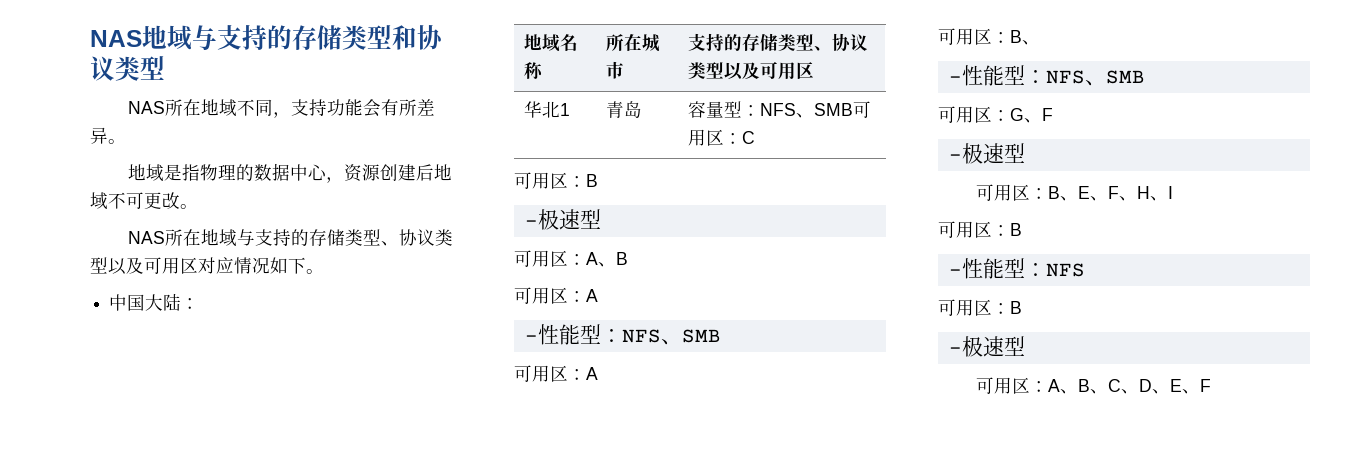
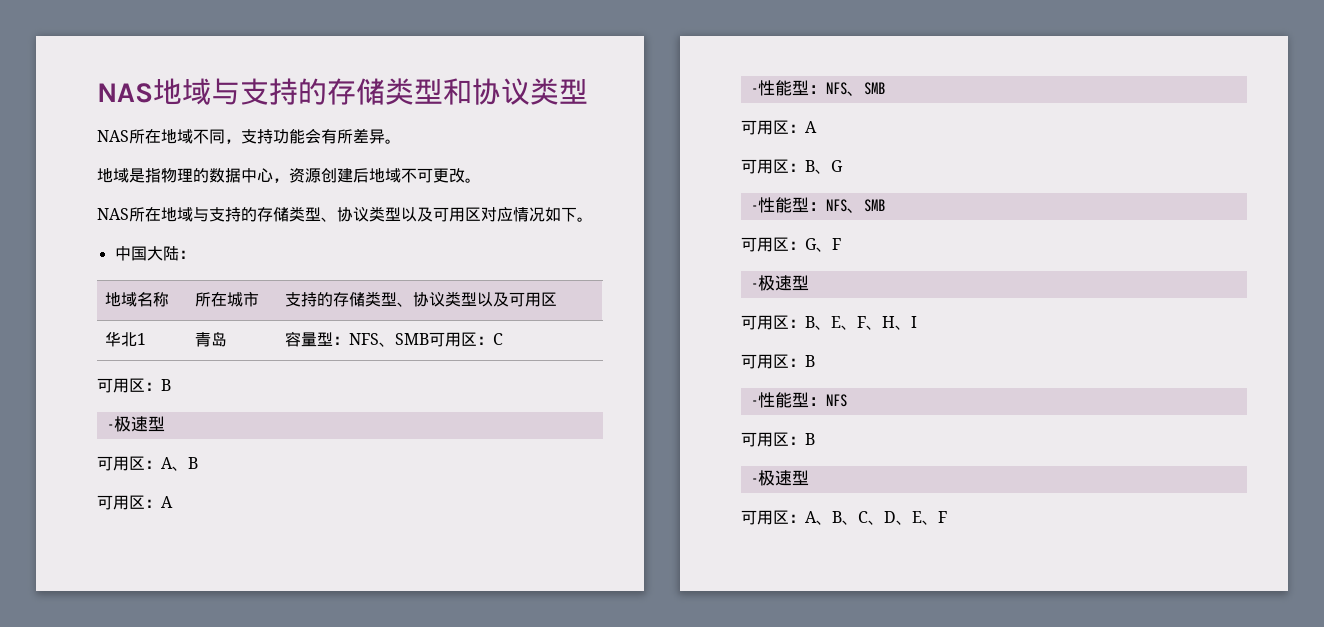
(1040, 42) none -> [831,160,843,172] G

